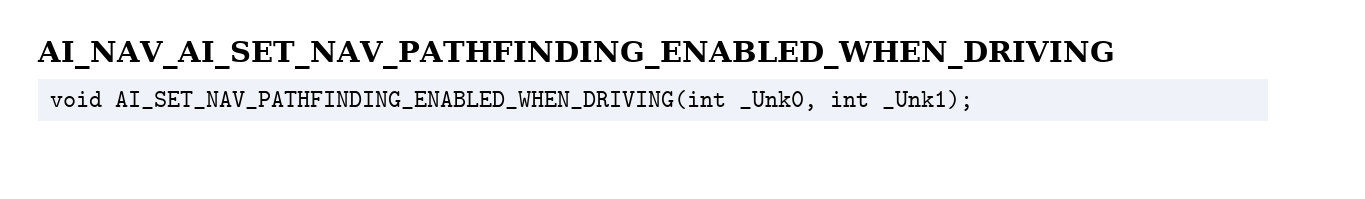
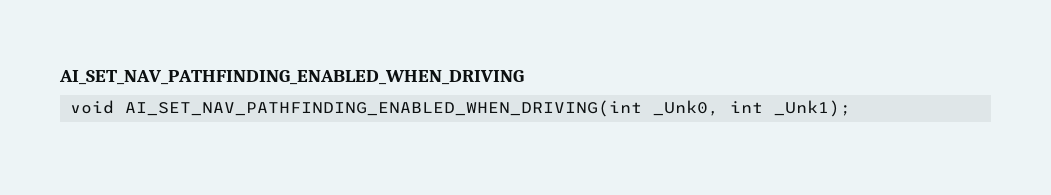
[37,41,1115,69] AI_NAV_AI_SET_NAV_PATHFINDING_ENABLED_WHEN_DRIVING -> [59,70,524,85] AI_SET_NAV_PATHFINDING_ENABLED_WHEN_DRIVING

